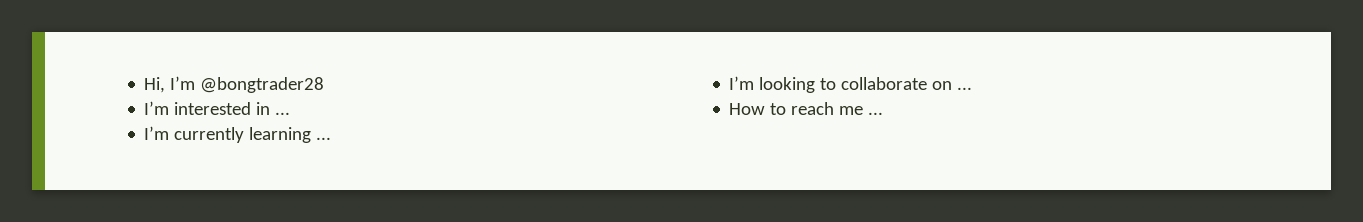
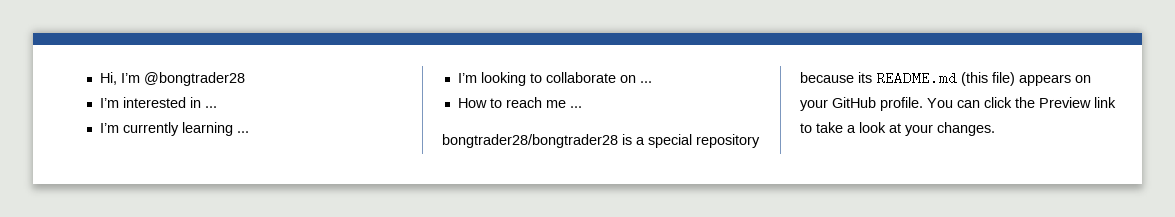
(884, 113) none -> [442,134,760,148] [800,71,1091,86] [800,97,1116,111] [800,122,995,136] // bongtrader28/bongtrader28 is a special repository because its README.md (this file) appears on your GitHub profile. You can click the Preview link to take a look at your changes.

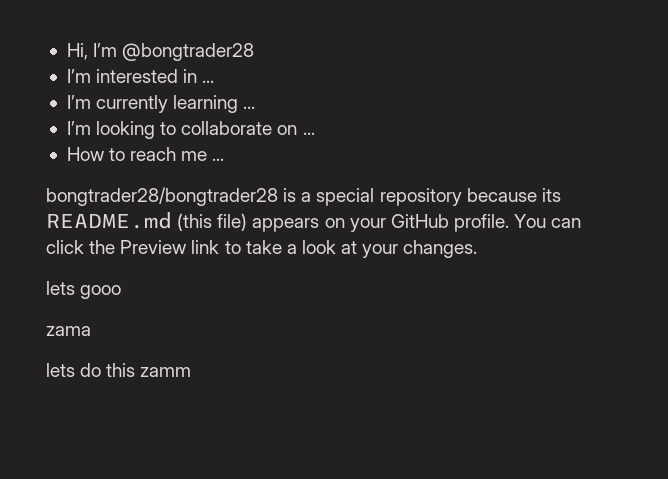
(995, 129) none -> [46,281,122,299] [46,326,91,336] [46,363,192,377] // lets gooo // zama // lets do this zamm

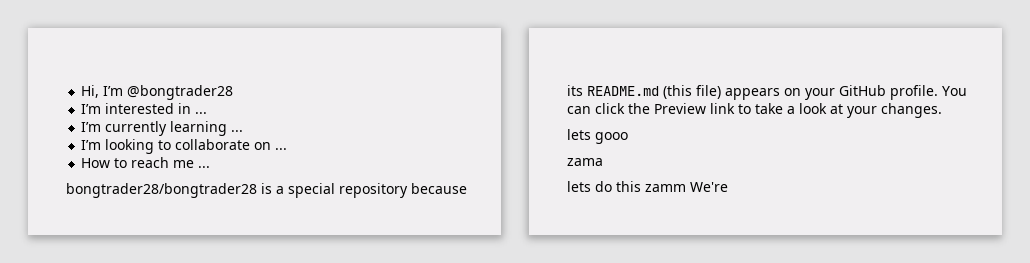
(192, 372) none -> [690,182,728,192] We're

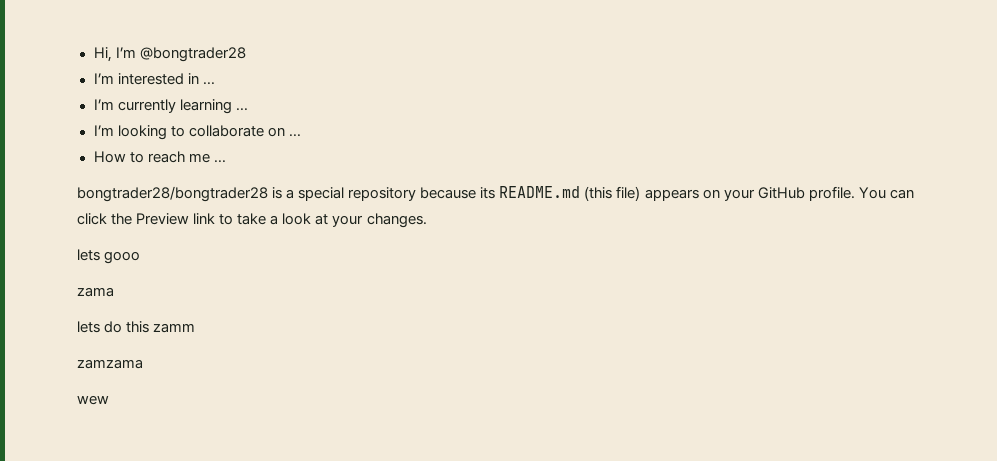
[690,182,728,192] We're -> [77,359,143,369] [77,395,109,405] // zamzama // wew

